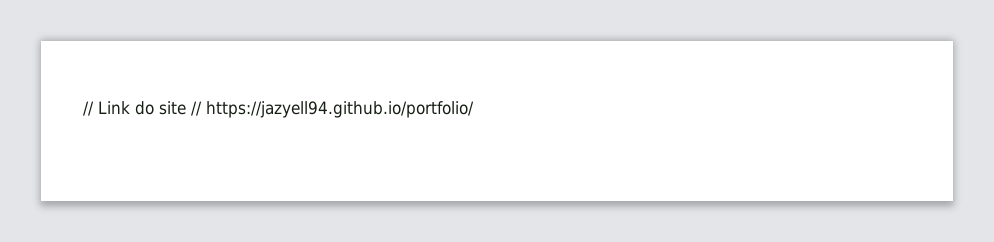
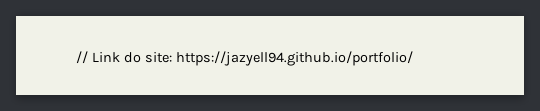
[159,101,202,116] site // -> [144,52,172,63] site:

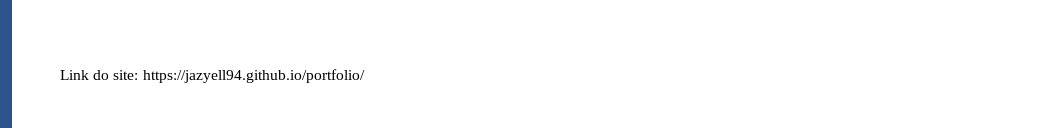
[76,51,88,64] // -> (60, 75) none

